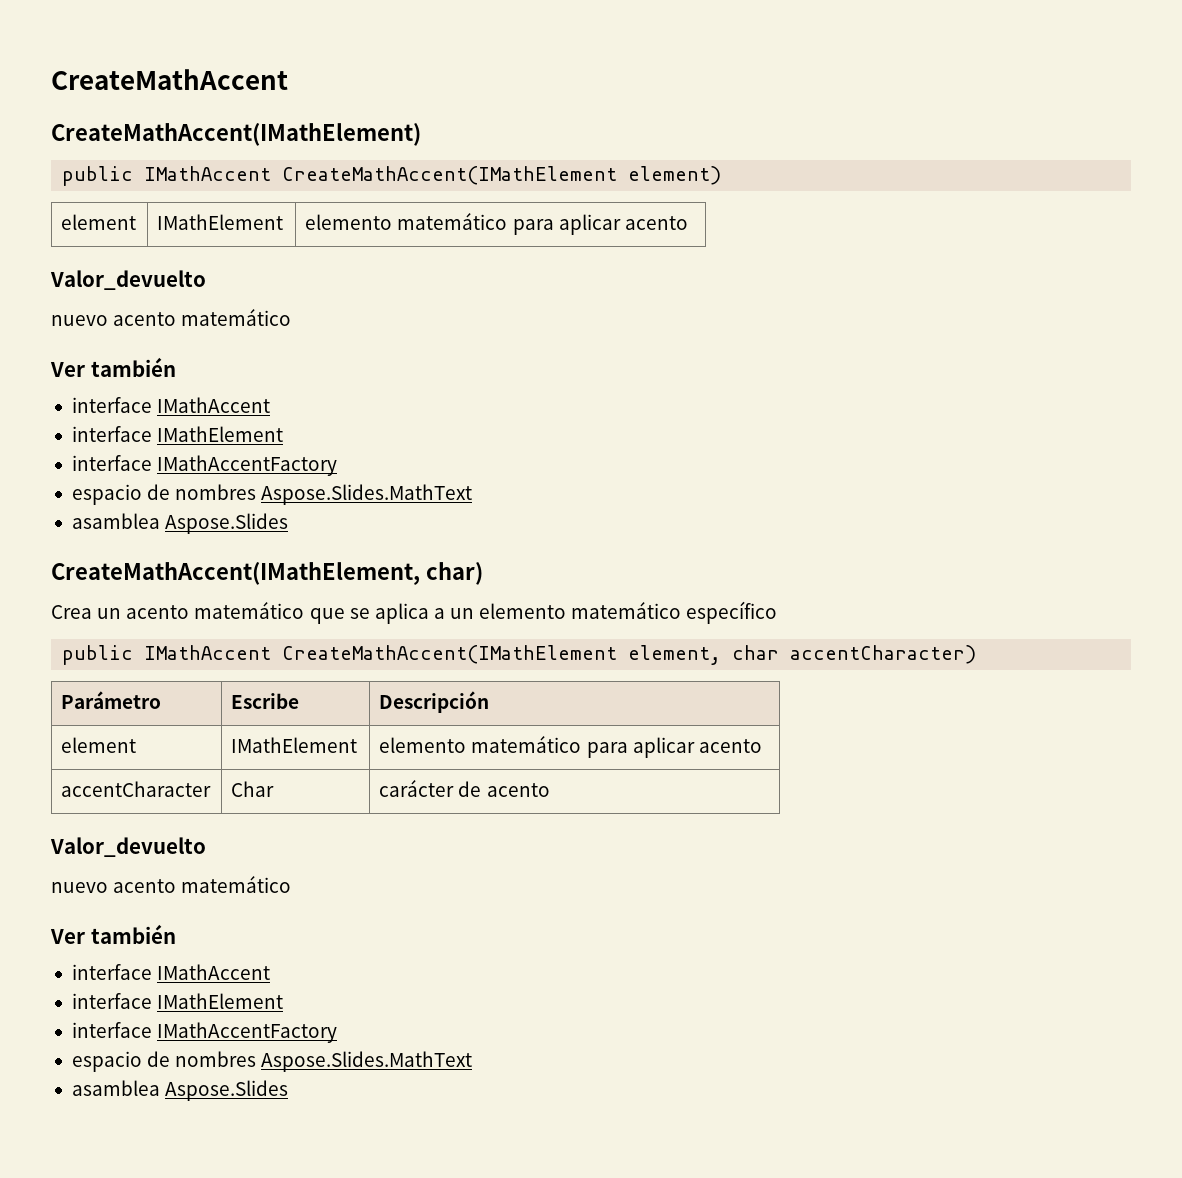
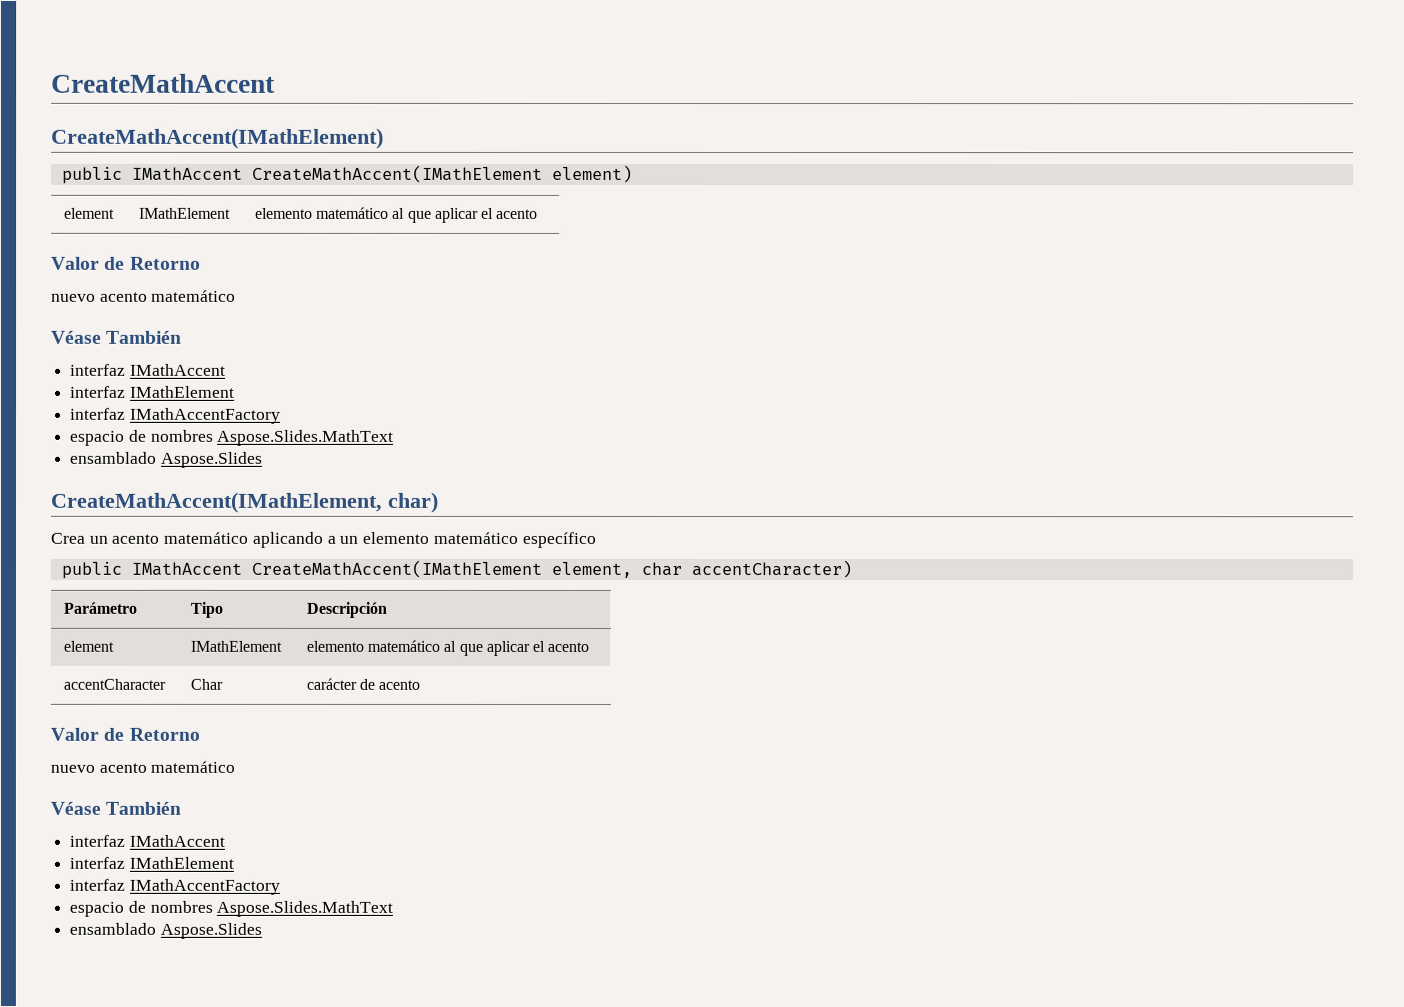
[512,214,688,235] [50,270,206,290] [51,309,292,326] [50,357,176,377] [71,397,271,413] [71,426,284,442] [71,455,338,476] [71,484,473,505] [71,513,160,529] para aplicar acento // Valor_devuelto // nuevo acento matemático // Ver también // interface IMathAccent // interface IMathElement // interface IMathAccentFactory // espacio de nombres Aspose.Slides.MathText // asamblea -> [392,207,539,223] [51,256,201,270] [51,289,237,302] [51,330,183,344] [70,363,226,376] [70,385,235,398] [70,407,281,424] [70,429,395,446] [70,451,158,464] al que aplicar el acento // Valor de Retorno // nuevo acento matemático // Véase También // interfaz IMathAccent // interfaz IMathElement // interfaz IMathAccentFactory // espacio de nombres Aspose.Slides.MathText // ensamblado
[309,603,429,624] que se aplica -> [251,531,323,548] aplicando
[231,693,300,709] Escribe -> [189,601,223,618] Tipo
[586,737,695,758] para aplicar -> [443,640,546,656] al que aplicar el
[50,837,206,857] [51,876,292,893] [50,924,176,944] [71,964,271,980] [71,993,284,1009] [71,1022,338,1043] [71,1051,473,1072] [71,1080,160,1096] Valor_devuelto // nuevo acento matemático // Ver también // interface IMathAccent // interface IMathElement // interface IMathAccentFactory // espacio de nombres Aspose.Slides.MathText // asamblea -> [50,727,200,741] [50,760,236,773] [50,801,182,815] [69,834,225,847] [69,856,234,869] [69,878,280,895] [69,900,394,917] [69,922,157,935] Valor de Retorno // nuevo acento matemático // Véase También // interfaz IMathAccent // interfaz IMathElement // interfaz IMathAccentFactory // espacio de nombres Aspose.Slides.MathText // ensamblado

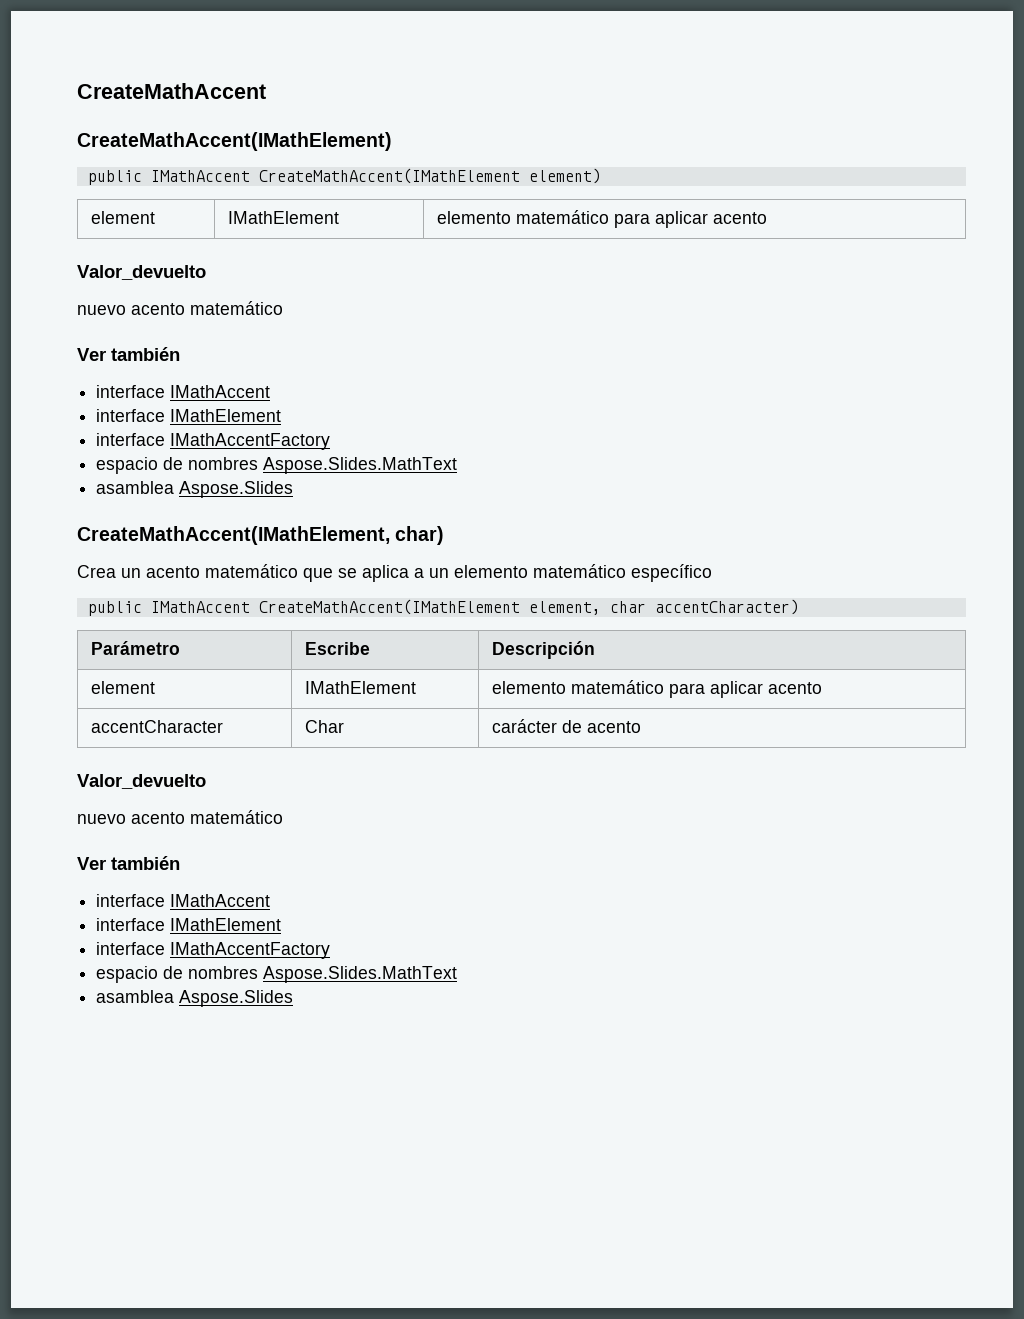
[392,207,539,223] [51,256,201,270] [51,289,237,302] [51,330,183,344] [70,363,226,376] [70,385,235,398] [70,407,281,424] [70,429,395,446] [70,451,158,464] al que aplicar el acento // Valor de Retorno // nuevo acento matemático // Véase También // interfaz IMathAccent // interfaz IMathElement // interfaz IMathAccentFactory // espacio de nombres Aspose.Slides.MathText // ensamblado -> [613,211,767,228] [77,265,206,280] [77,301,283,315] [77,347,180,361] [96,385,271,398] [96,409,282,422] [96,433,331,450] [96,457,458,474] [96,481,175,494] para aplicar acento // Valor_devuelto // nuevo acento matemático // Ver también // interface IMathAccent // interface IMathElement // interface IMathAccentFactory // espacio de nombres Aspose.Slides.MathText // asamblea
[251,531,323,548] aplicando -> [303,565,409,582] que se aplica
[189,601,223,618] Tipo -> [304,642,370,655] Escribe
[443,640,546,656] al que aplicar el -> [668,681,763,698] para aplicar
[50,727,200,741] [50,760,236,773] [50,801,182,815] [69,834,225,847] [69,856,234,869] [69,878,280,895] [69,900,394,917] [69,922,157,935] Valor de Retorno // nuevo acento matemático // Véase También // interfaz IMathAccent // interfaz IMathElement // interfaz IMathAccentFactory // espacio de nombres Aspose.Slides.MathText // ensamblado -> [77,774,206,789] [77,810,283,824] [77,856,180,870] [96,894,271,907] [96,918,282,931] [96,942,331,959] [96,966,458,983] [96,990,175,1003] Valor_devuelto // nuevo acento matemático // Ver también // interface IMathAccent // interface IMathElement // interface IMathAccentFactory // espacio de nombres Aspose.Slides.MathText // asamblea

